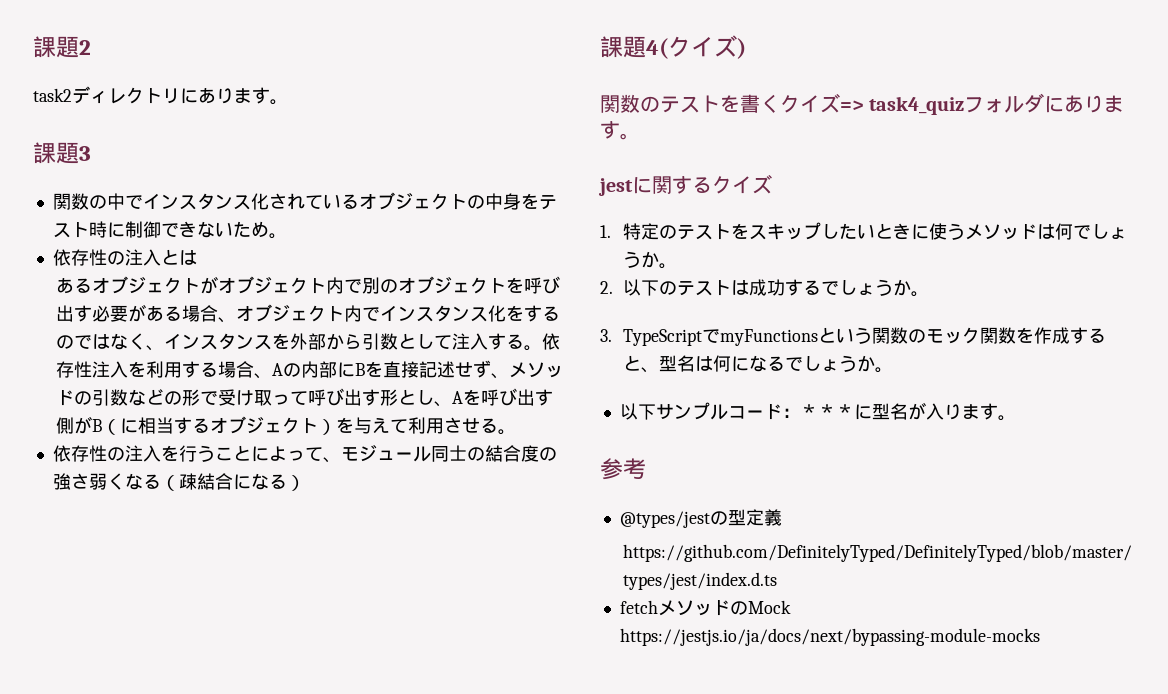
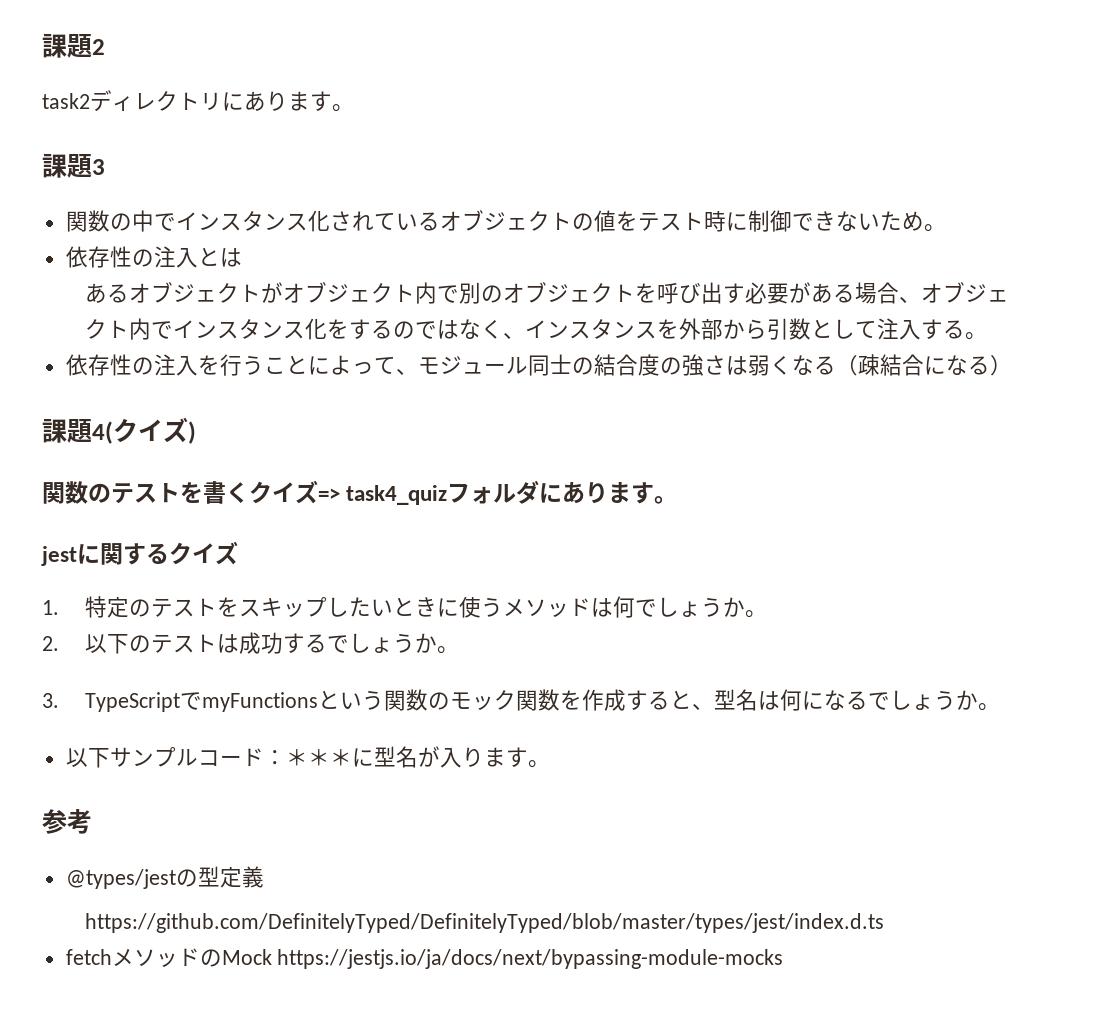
[484,193,521,210] 中身 -> [593,210,616,232] 値
[541,333,560,350] [55,360,563,379] [55,388,553,407] [55,416,516,435] 依存性注入を利用する場合、Aの内部にBを直接記述せず、メソッドの引数などの形で受け取って呼び出す形とし、Aを呼び出す側がB（に相当するオブジェクト）を与えて利用させる。 -> (987, 336) none
(89, 481) none -> [725,356,748,375] は

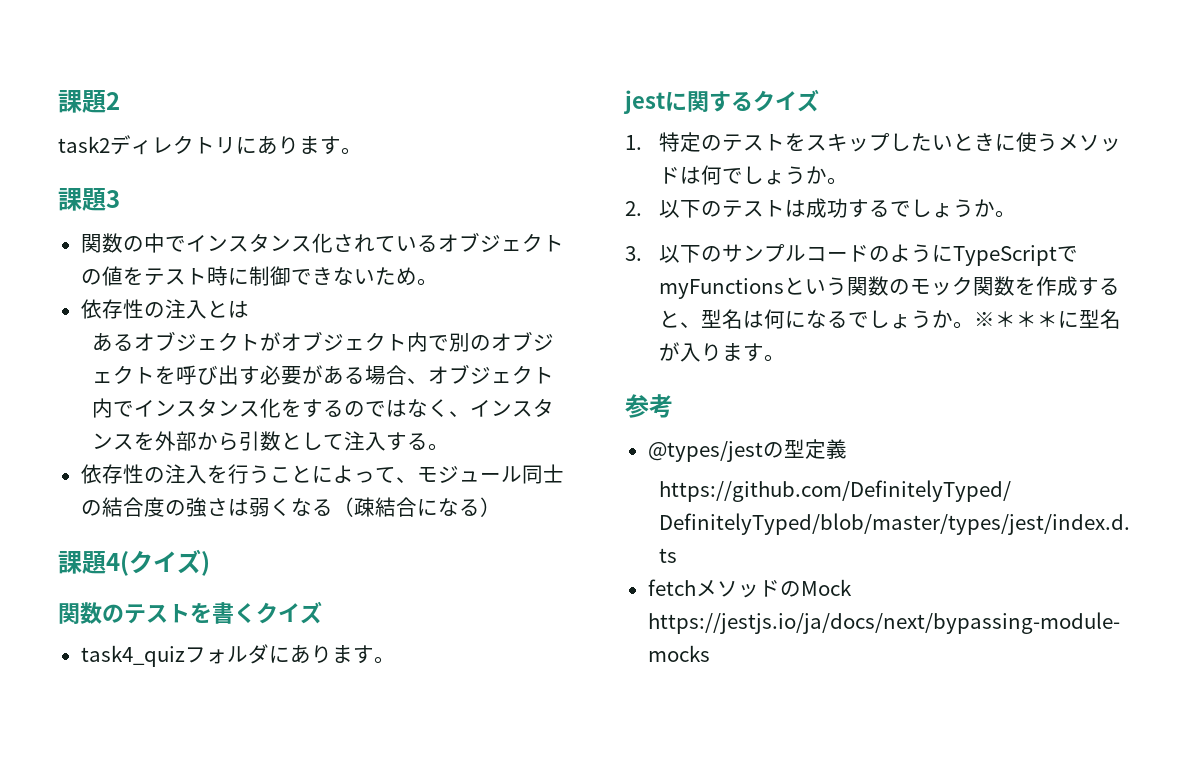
[318,488,340,501] => -> (322, 612) //
(59, 700) none -> [659,244,954,263] 以下のサンプルコードのように
[65,747,286,768] // 以下サンプルコード： -> [974,311,996,327] ※

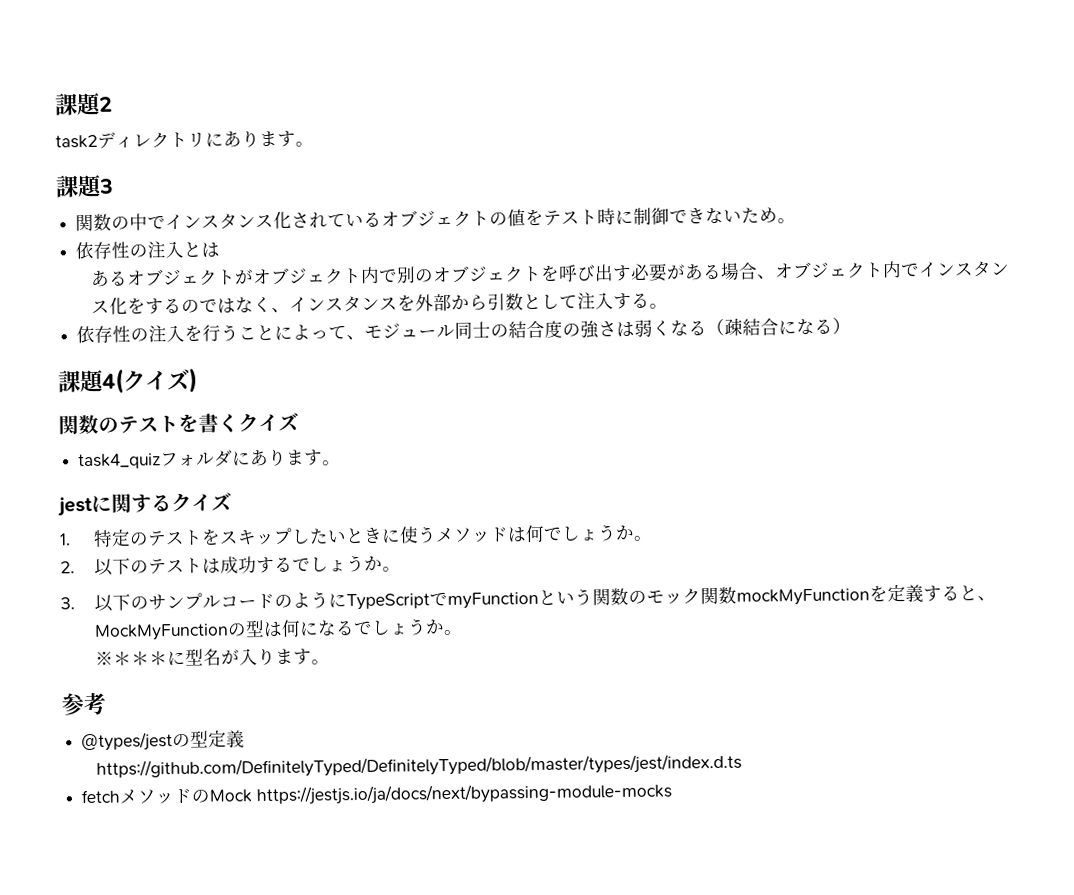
[659,278,785,299] myFunctions -> [447,591,540,610] myFunction
[1015,276,1121,296] [659,309,744,329] を作成すると、型名 -> [736,583,997,606] [94,620,266,641] mockMyFunctionを定義すると、MockMyFunctionの型
(975, 325) none -> (464, 632) //

